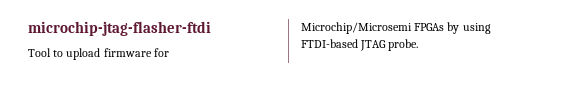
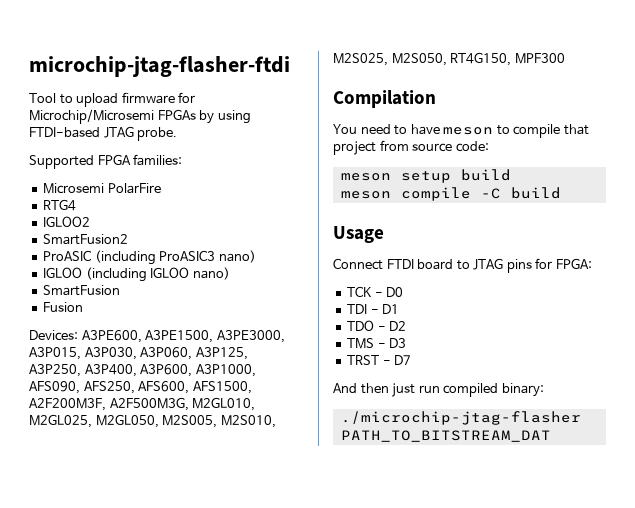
(419, 45) none -> [29,154,183,169] [43,183,161,194] [43,199,77,211] [43,216,91,227] [43,234,129,245] [43,250,256,265] [43,267,230,282] [43,285,121,296] [43,302,84,312] [29,330,285,343] [29,347,248,360] [29,364,256,377] [29,381,252,394] [29,397,256,411] [29,414,276,428] [333,52,565,66] [333,90,436,108] [333,124,589,138] [333,140,489,155] [340,169,511,183] [340,187,561,201] [333,226,384,243] [333,258,592,273] [347,286,404,297] [347,304,400,314] [347,320,407,331] [347,338,407,349] [347,355,412,365] [333,383,544,397] [340,411,581,425] [340,430,551,442] // Supported FPGA families: // Microsemi PolarFire // RTG4 // IGLOO2 // SmartFusion2 // ProASIC (including ProASIC3 nano) // IGLOO (including IGLOO nano) // SmartFusion // Fusion // Devices: A3PE600, A3PE1500, A3PE3000, A3P015, A3P030, A3P060, A3P125, A3P250, A3P400, A3P600, A3P1000, AFS090, AFS250, AFS600, AFS1500, A2F200M3F, A2F500M3G, M2GL010, M2GL025, M2GL050, M2S005, M2S010, M2S025, M2S050, RT4G150, MPF300 // Compilation // You need to have meson to compile that project from source code: // meson setup build // meson compile -C build // Usage // Connect FTDI board to JTAG pins for FPGA: // TCK - D0 // TDI - D1 // TDO - D2 // TMS - D3 // TRST - D7 // And then just run compiled binary: // ./microchip-jtag-flasher PATH_TO_BITSTREAM_DAT

